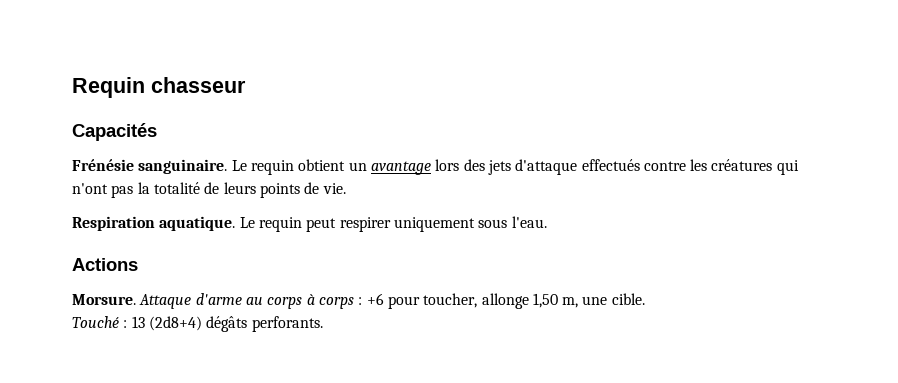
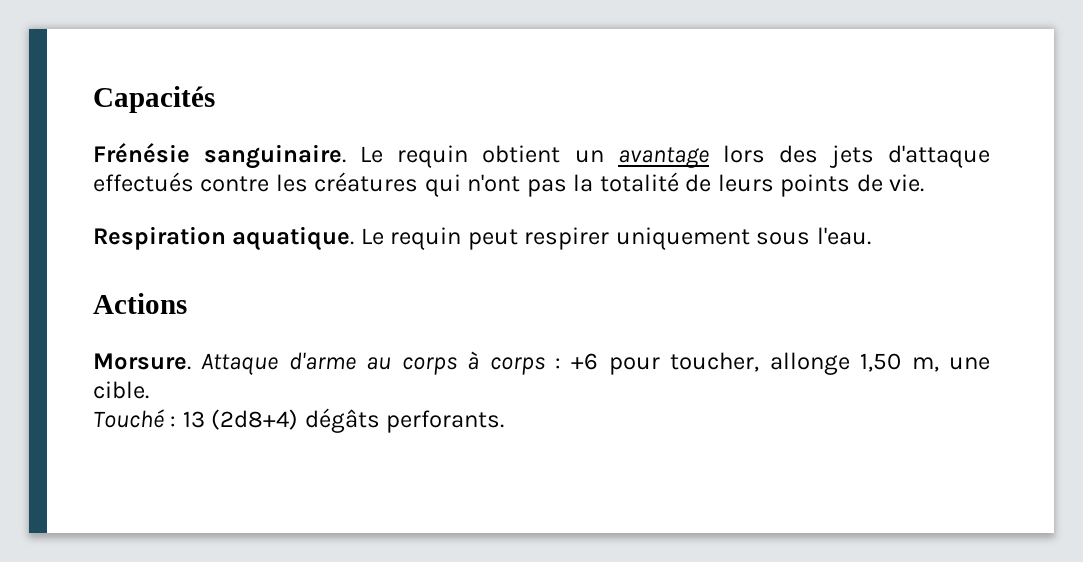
[72,77,246,98] Requin chasseur // -> (93, 99) none

